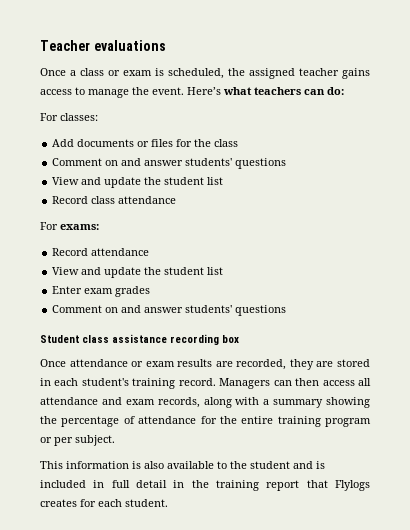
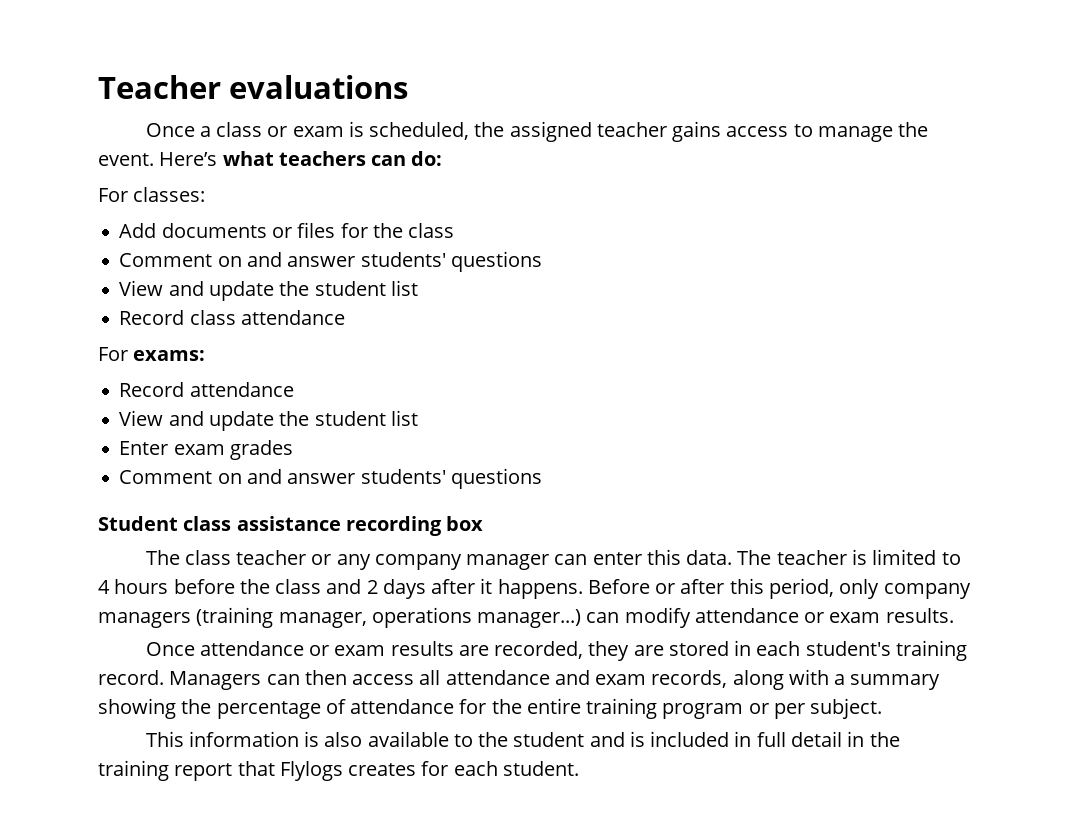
(239, 339) none -> [145,549,961,570] [98,578,971,599] [98,607,954,628] // The class teacher or any company manager can enter this data. The teacher is limited to 4 hours before the class and 2 days after it happens. Before or after this period, only company managers (training manager, operations manager...) can modify attendance or exam results.

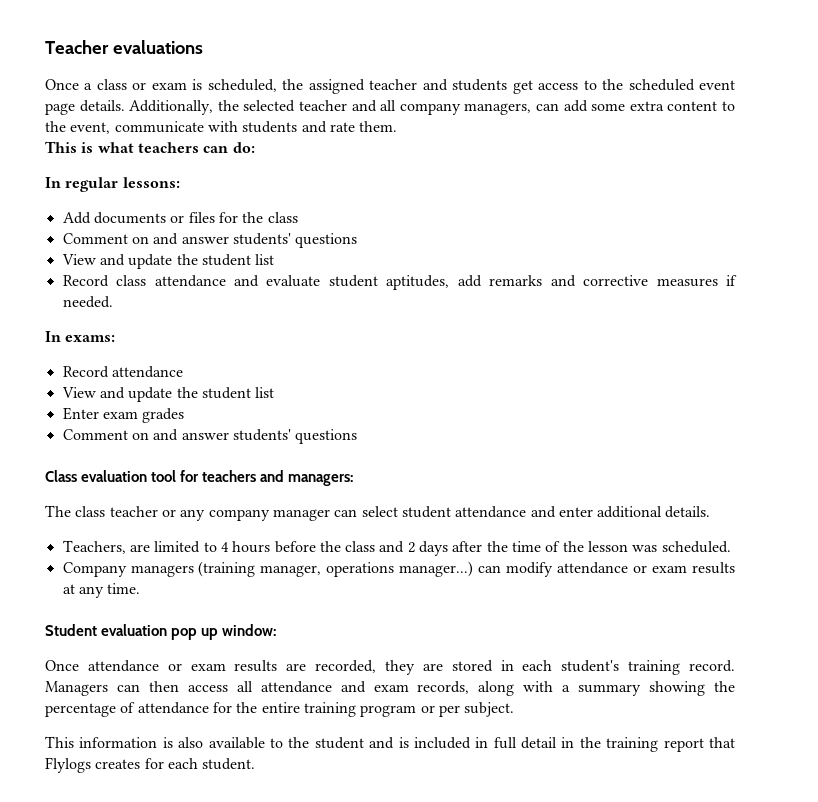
[672,121,929,142] [98,152,218,166] gains access to manage the event. Here’s -> [422,79,736,94] [45,100,736,115] [45,121,398,134] [45,141,94,153] and students get access to the scheduled event page details. Additionally, the selected teacher and all company managers, can add some extra content to the event, communicate with students and rate them. // This is
[98,187,206,202] For classes: -> [45,177,180,192] In regular lessons:
[98,347,128,361] // For -> [233,275,738,290] [62,296,113,308] [45,331,61,342] and evaluate student aptitudes, add remarks and corrective measures if needed. // In
[98,516,484,536] Student class assistance recording box -> [45,470,354,486] Class evaluation tool for teachers and managers:
[592,549,867,565] enter this data. The teacher is -> [361,506,711,518] [62,540,150,554] select student attendance and enter additional details. // Teachers, are
[480,578,971,599] it happens. Before or after this period, only company -> [486,541,731,553] [62,562,127,577] the time of the lesson was scheduled. // Company
[885,608,954,623] results. -> [692,562,736,574] [62,583,141,598] [45,624,277,640] results at any time. // Student evaluation pop up window:

